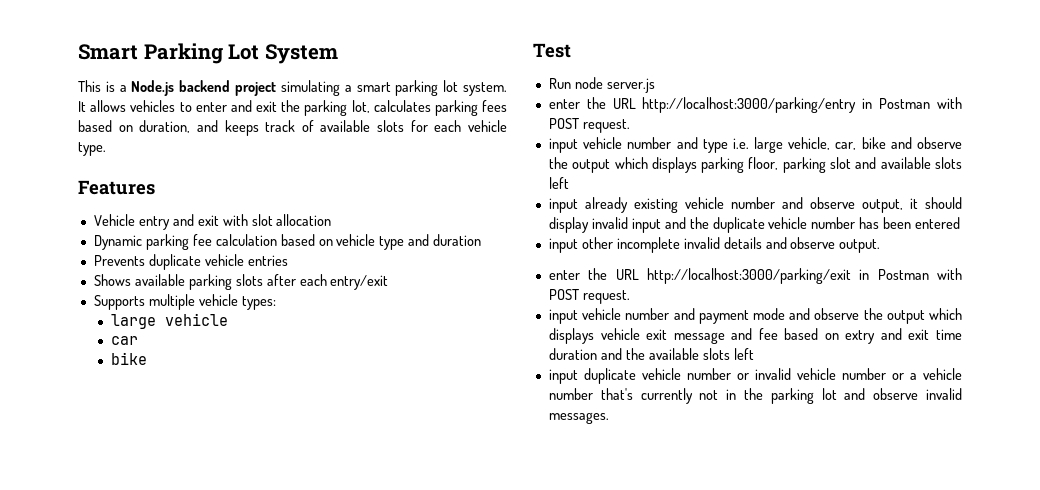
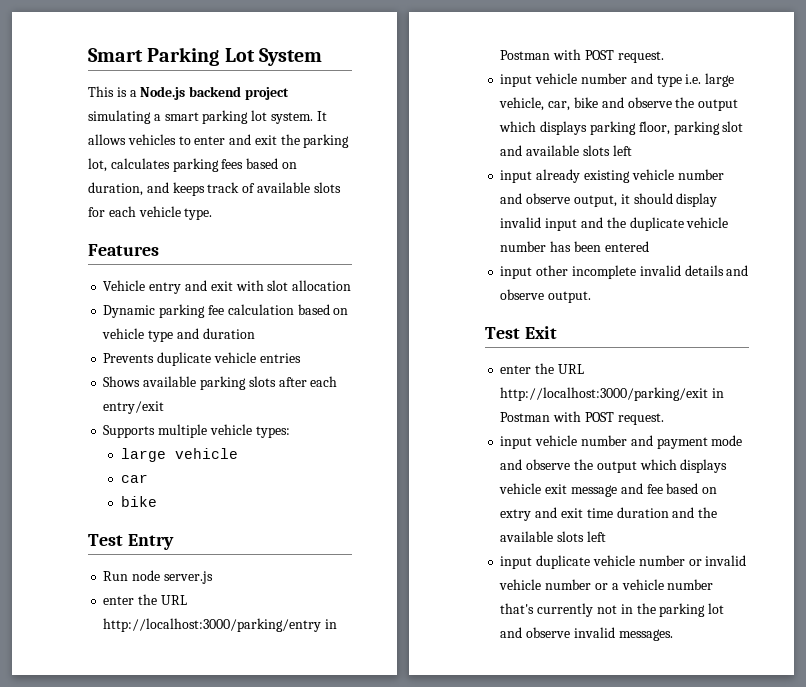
(571, 50) none -> [127,534,174,550] Entry
(881, 246) none -> [485,326,557,339] // Test Exit

